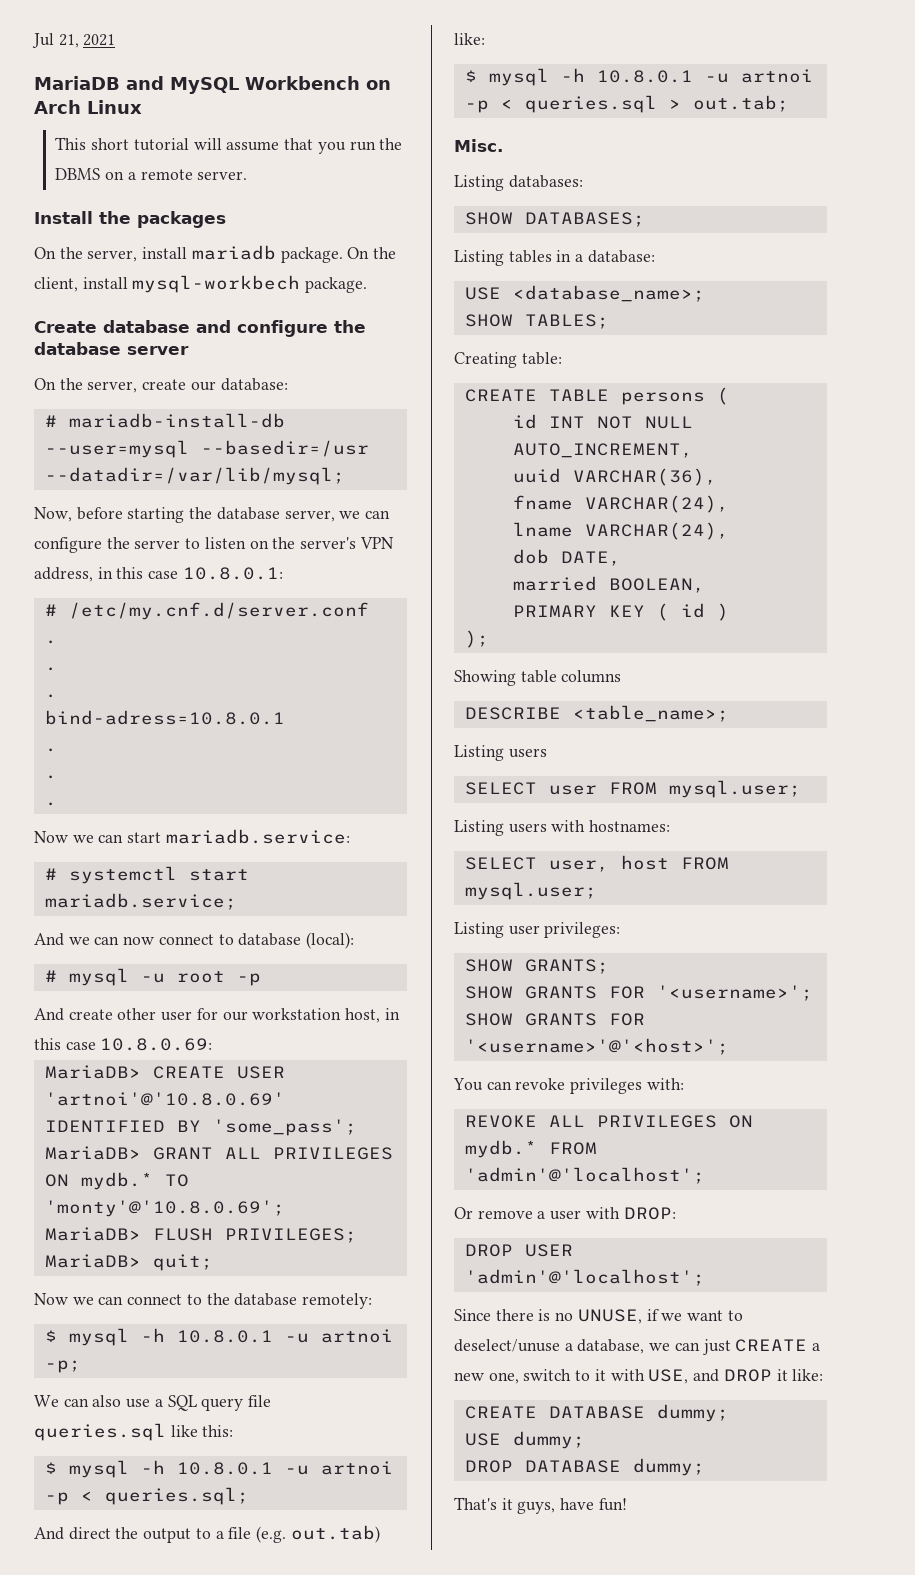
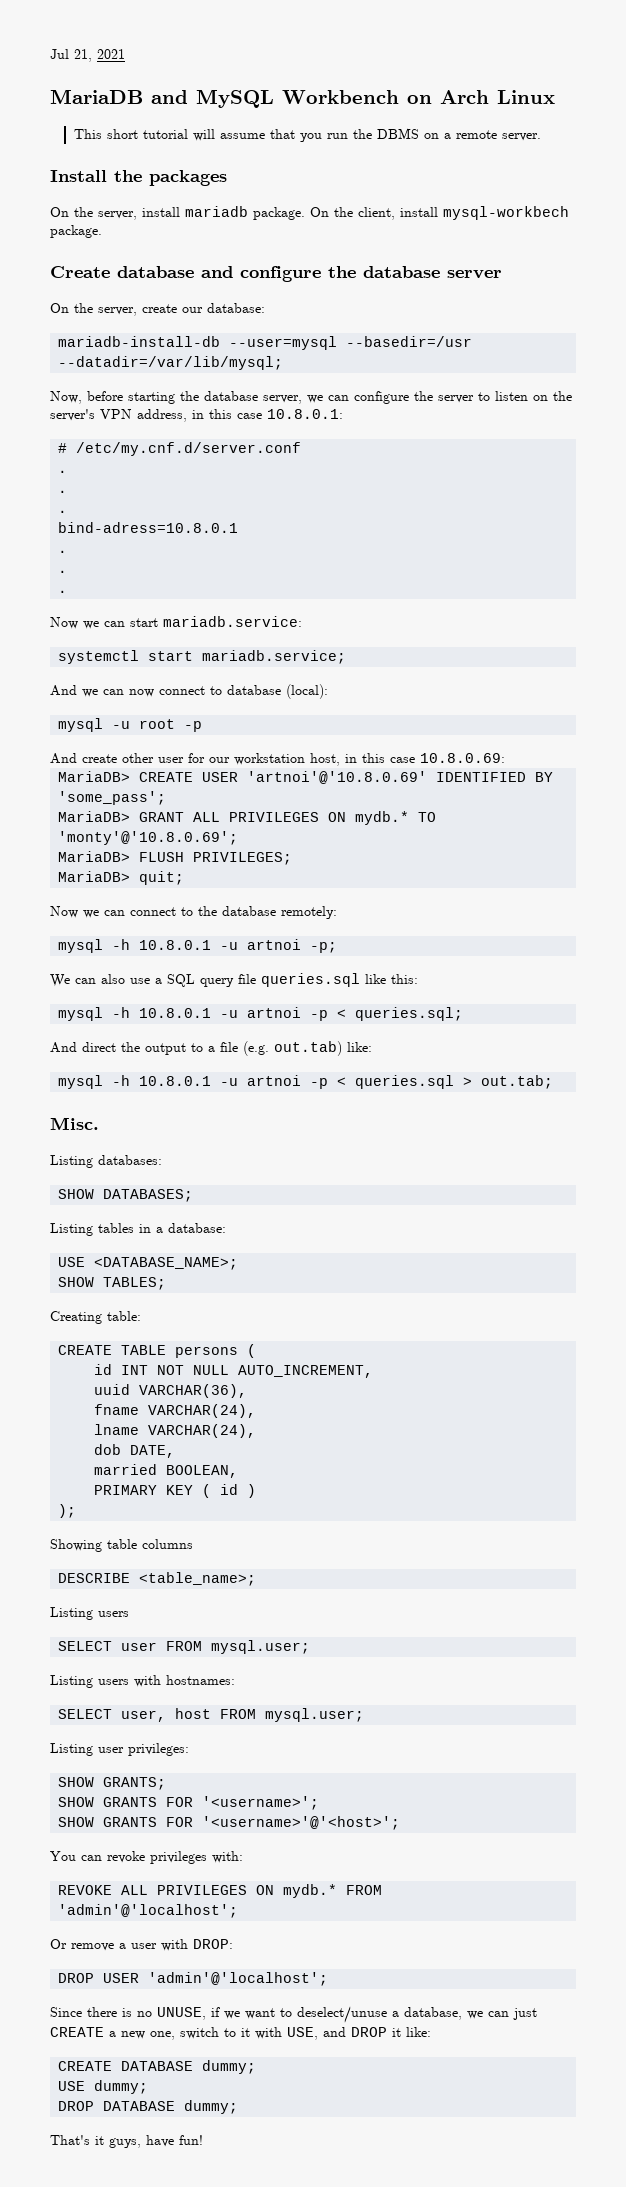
[44,415,57,427] # -> (265, 308) none
[44,868,57,880] # -> (302, 621) none
[44,970,57,982] # -> (328, 691) none
[44,1330,57,1342] $ -> (337, 912) none
[44,1462,57,1474] $ -> (418, 979) none
[464,70,477,82] $ -> (372, 1047) none
[512,285,705,302] <database_name>; -> [94,1257,239,1270] <DATABASE_NAME>;

